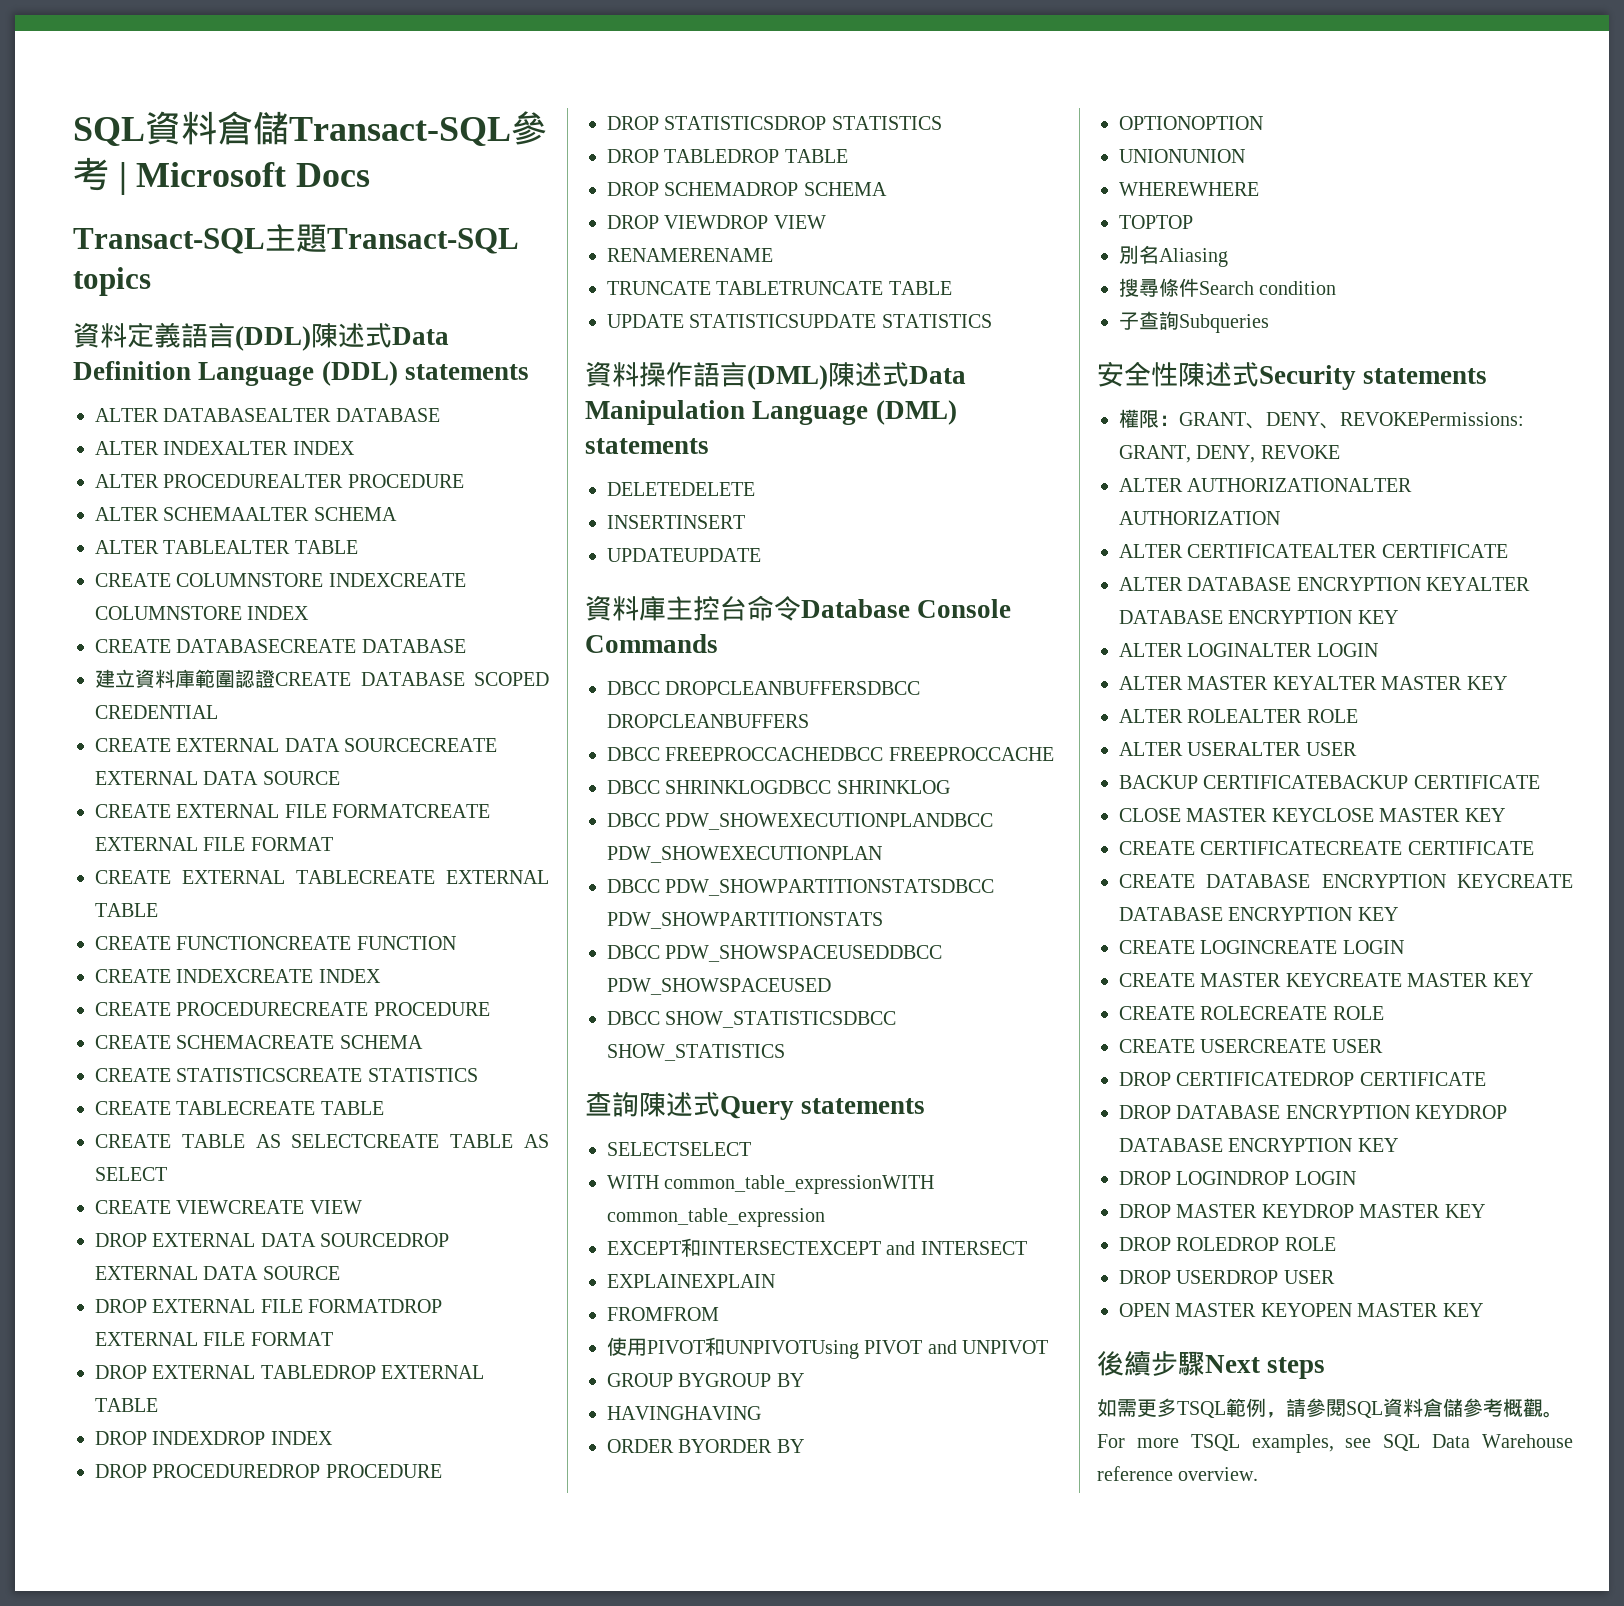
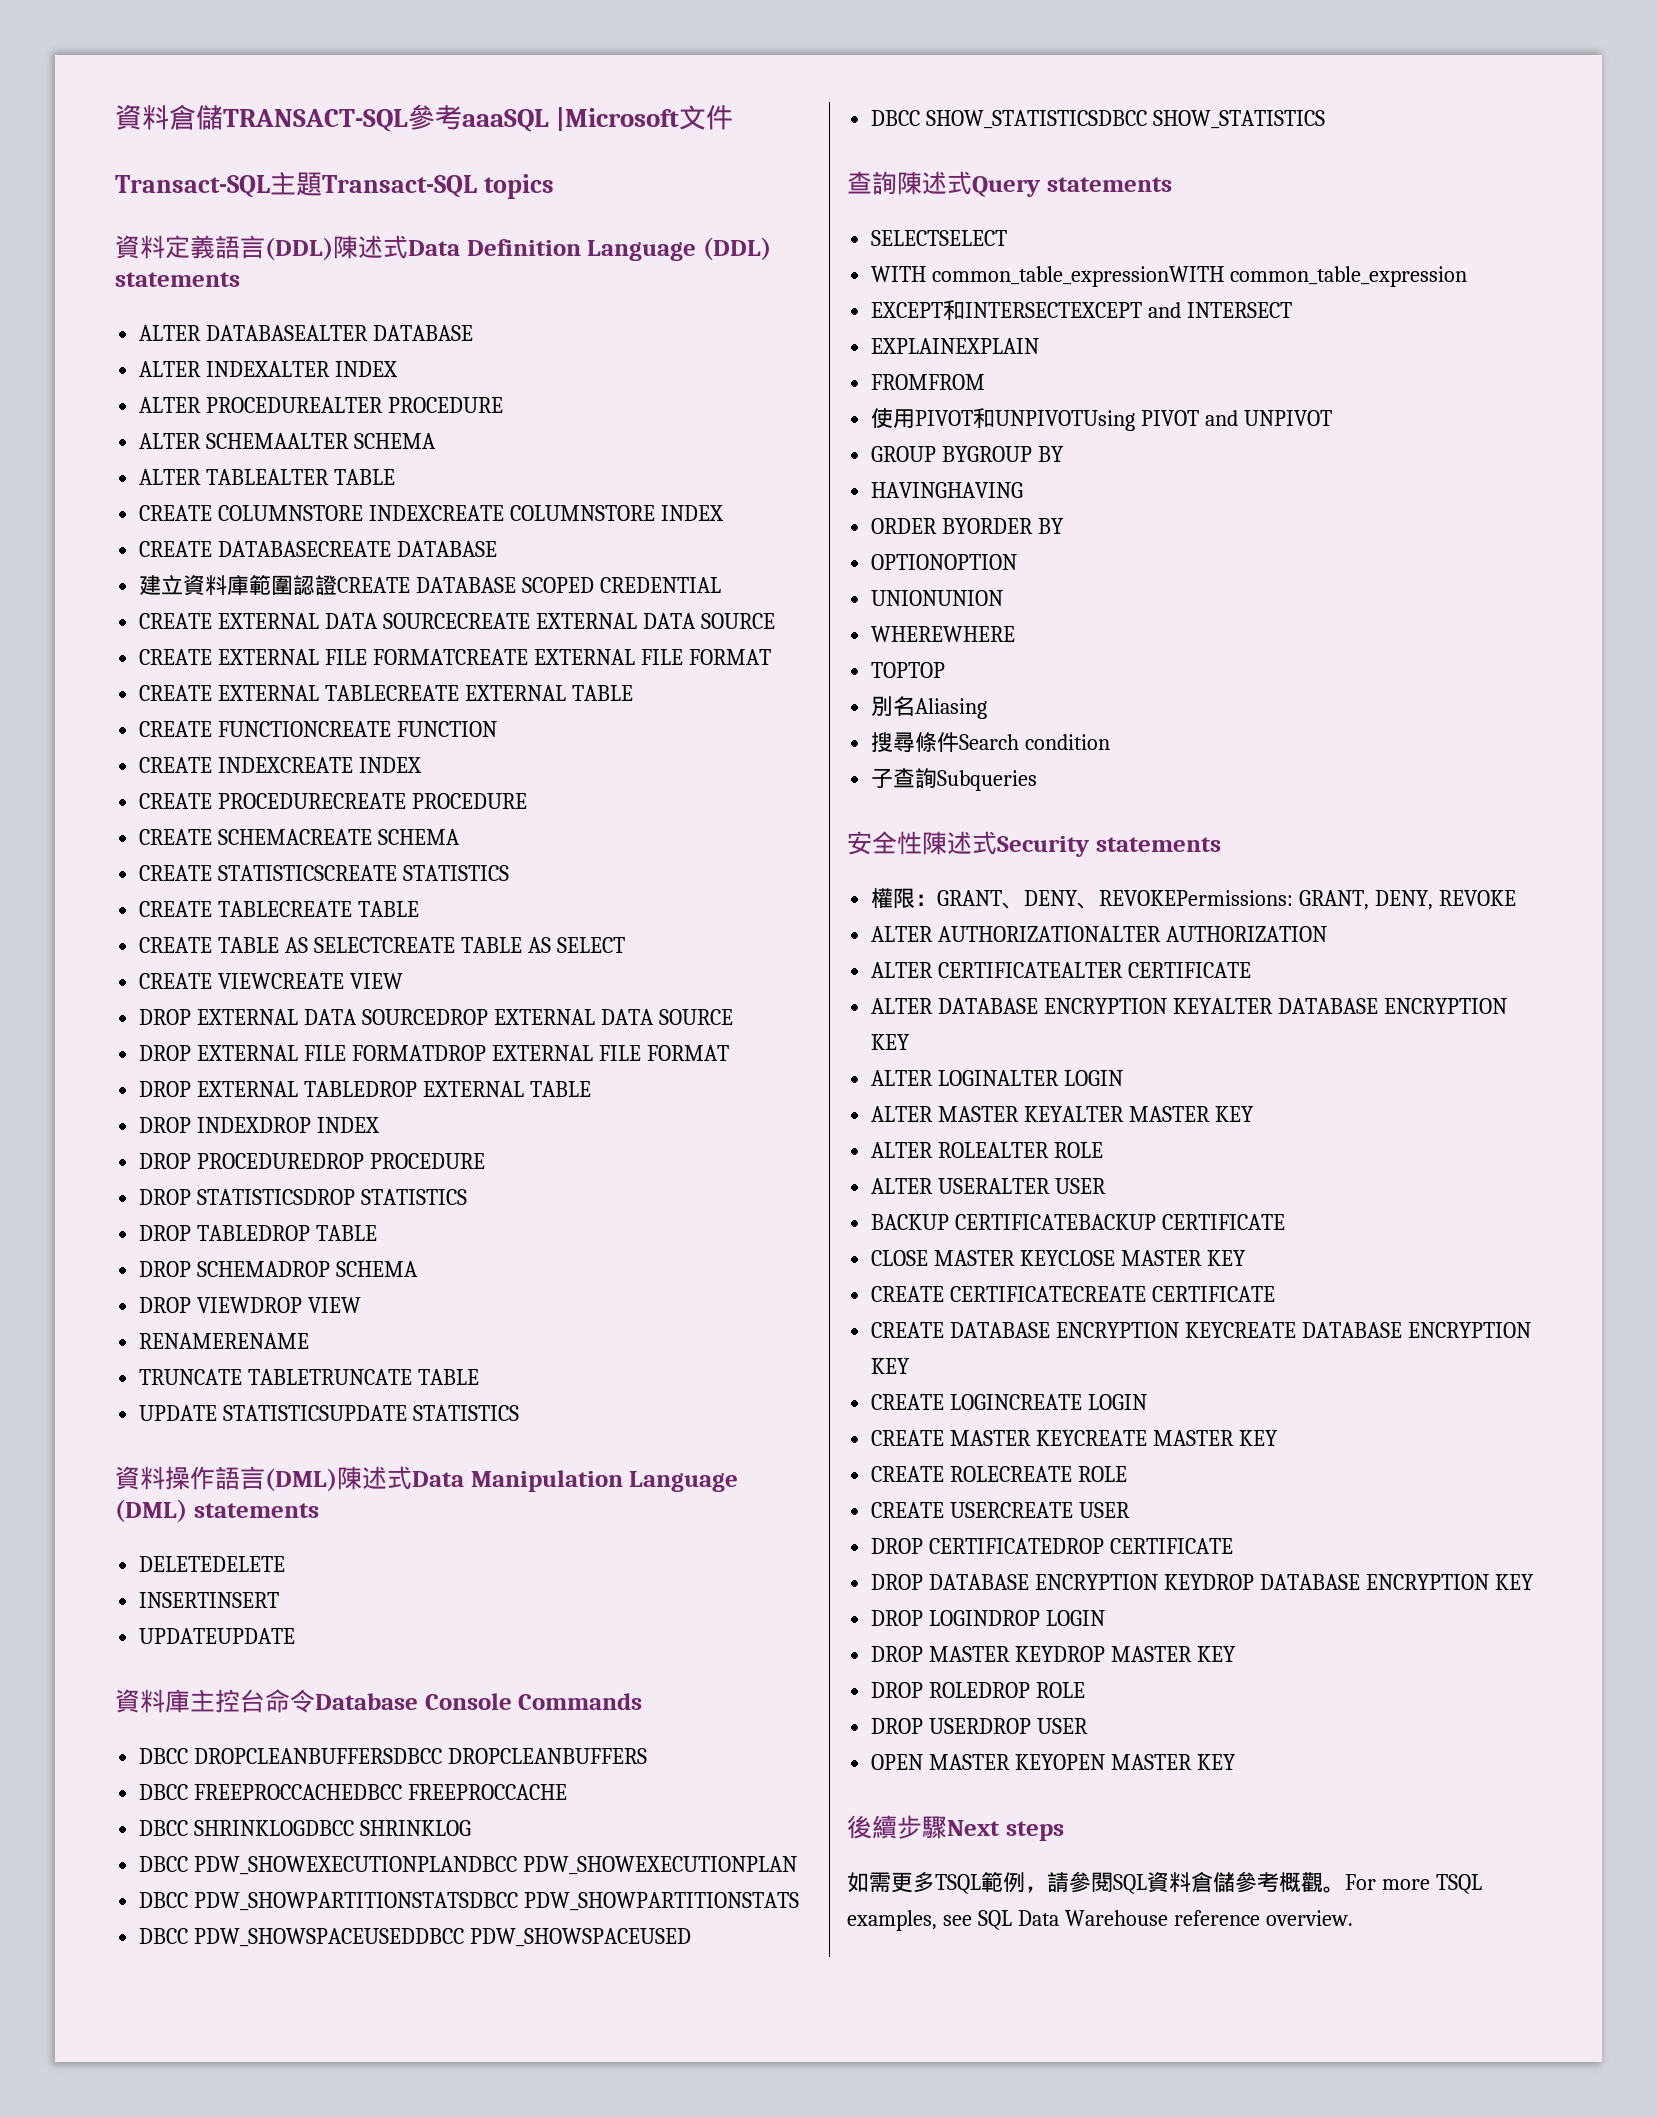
[73,111,547,146] [73,157,371,195] SQL資料倉儲Transact-SQL參考 | Microsoft Docs -> [115,104,734,132] 資料倉儲TRANSACT-SQL參考aaaSQL |Microsoft文件

